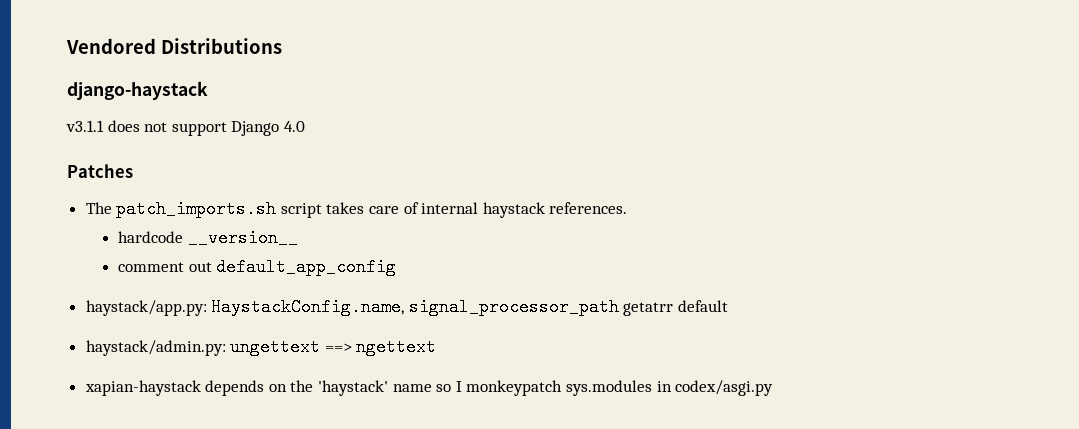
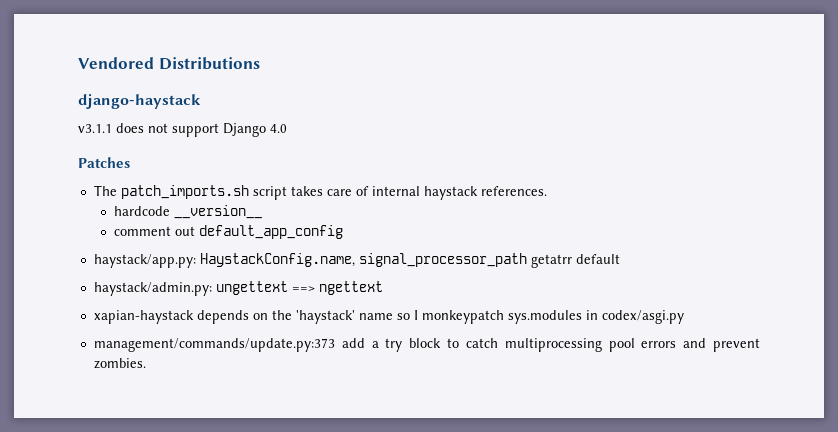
(774, 388) none -> [93,338,761,352] [93,358,146,369] // management/commands/update.py:373 add a try block to catch multiprocessing pool errors and prevent zombies.

